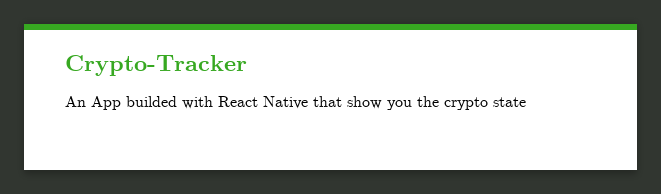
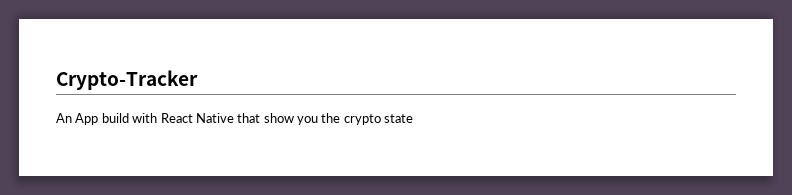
[126,96,177,107] builded -> [101,113,129,123] build

